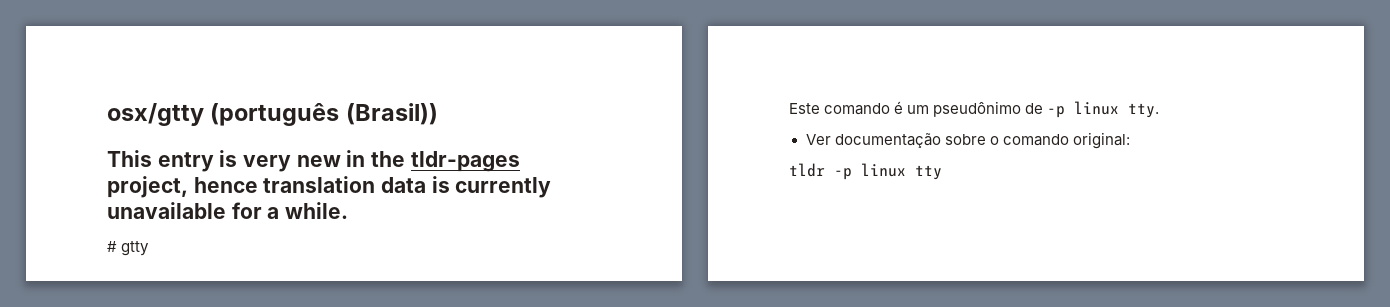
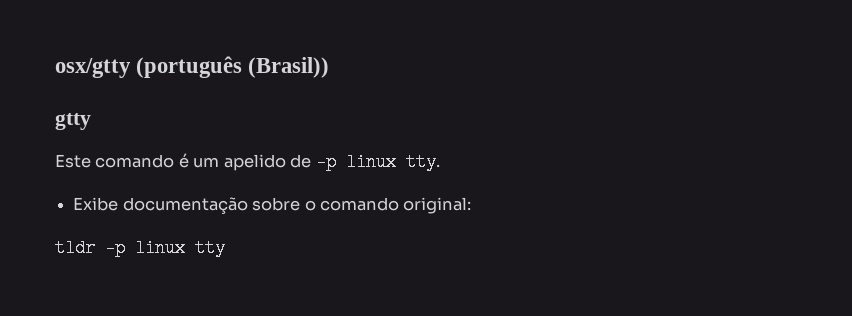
[107,150,520,172] [107,176,552,198] [107,202,349,219] [107,241,117,252] This entry is very new in the tldr-pages project, hence translation data is currently unavailable for a while. // # -> (330, 67) none
[933,101,1022,117] pseudônimo -> [223,154,286,171] apelido
[805,134,831,145] Ver -> [73,197,119,211] Exibe

